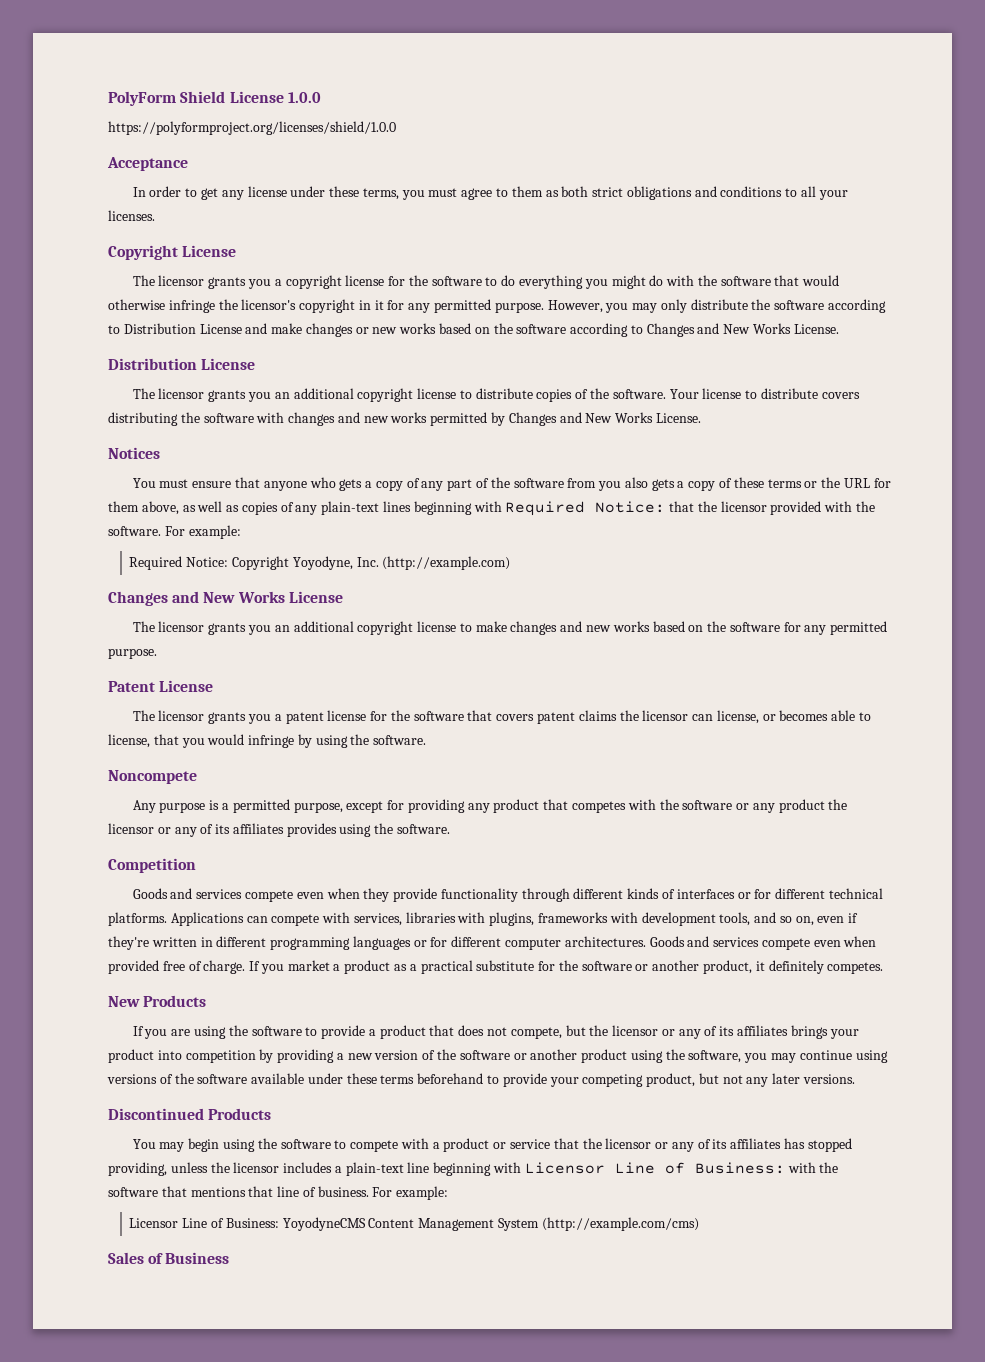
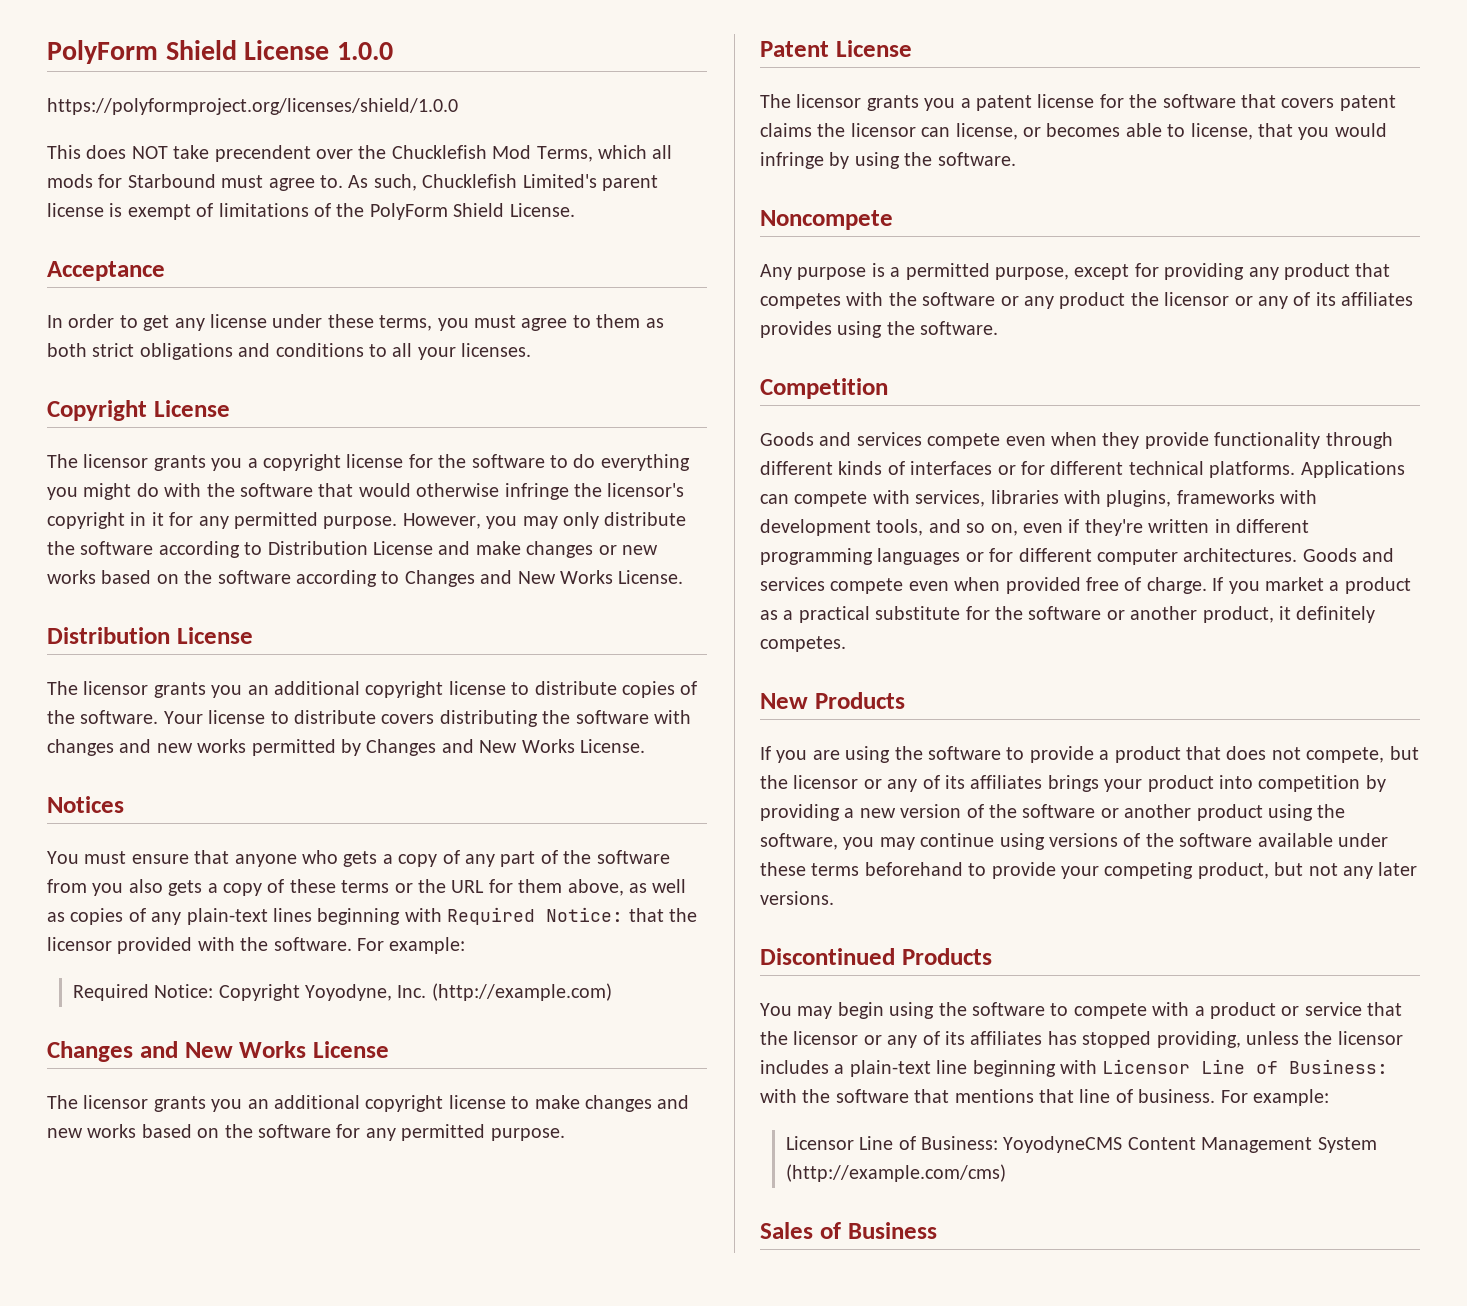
(396, 128) none -> [47,145,673,162] [47,174,658,191] [47,203,575,220] // This does NOT take precendent over the Chucklefish Mod Terms, which all mods for Starbound must agree to. As such, Chucklefish Limited's parent license is exempt of limitations of the PolyForm Shield License.

